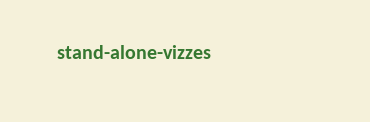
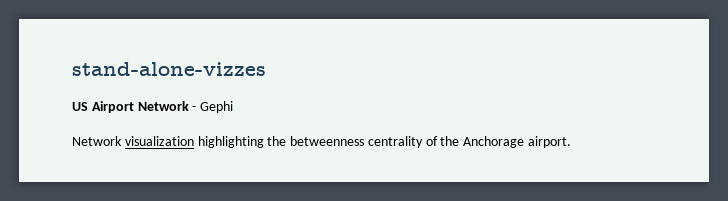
(211, 52) none -> [72,101,234,113] [72,136,572,148] // US Airport Network - Gephi // Network visualization highlighting the betweenness centrality of the Anchorage airport.

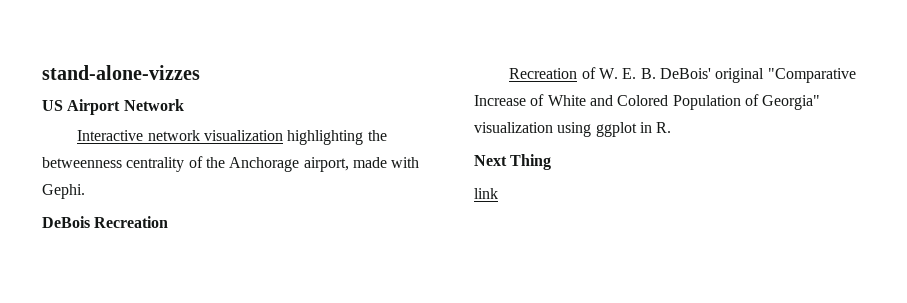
[192,101,234,113] [72,136,122,146] - Gephi // Network -> [77,130,200,141] // Interactive network
[528,136,572,148] airport. -> [303,157,420,172] [42,184,85,199] [42,216,169,228] [509,67,856,83] [474,94,821,110] [474,122,672,137] [474,154,552,170] [474,188,498,199] airport, made with Gephi. // DeBois Recreation // Recreation of W. E. B. DeBois' original "Comparative Increase of White and Colored Population of Georgia" visualization using ggplot in R. // Next Thing // link

